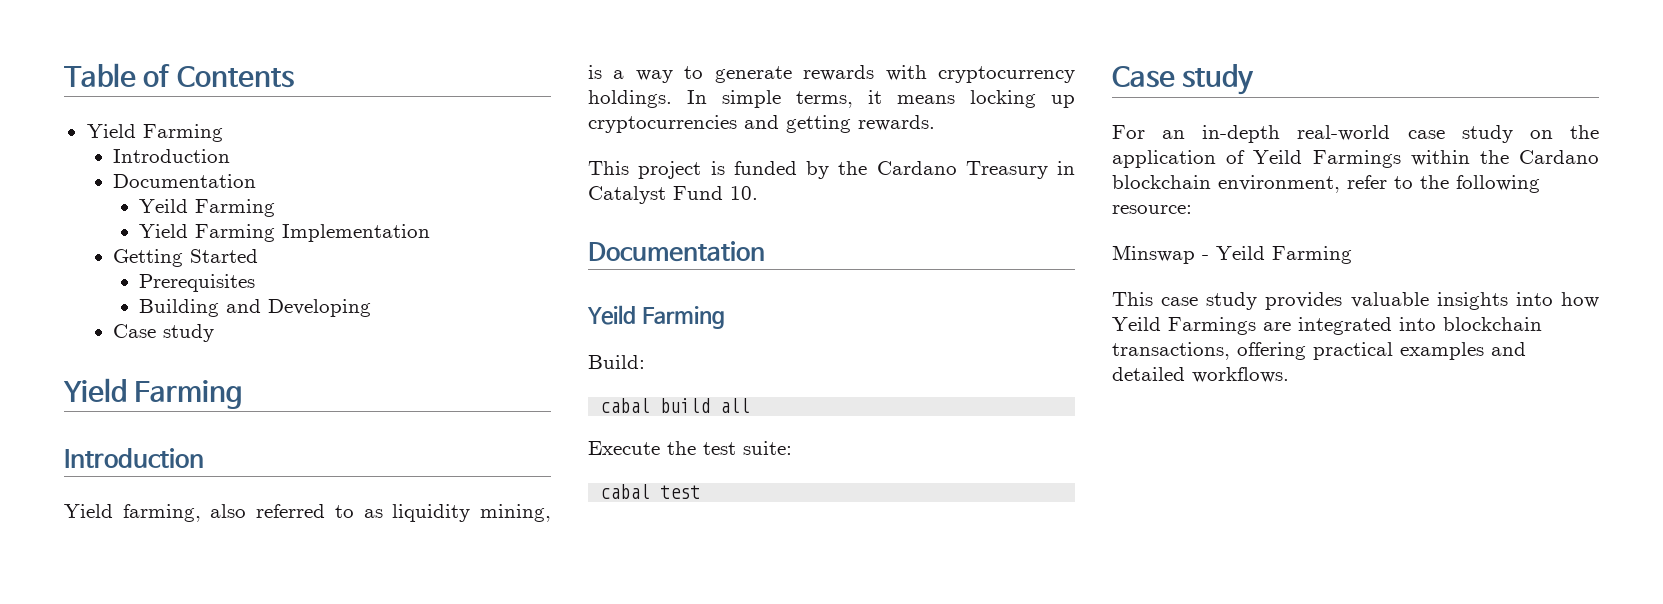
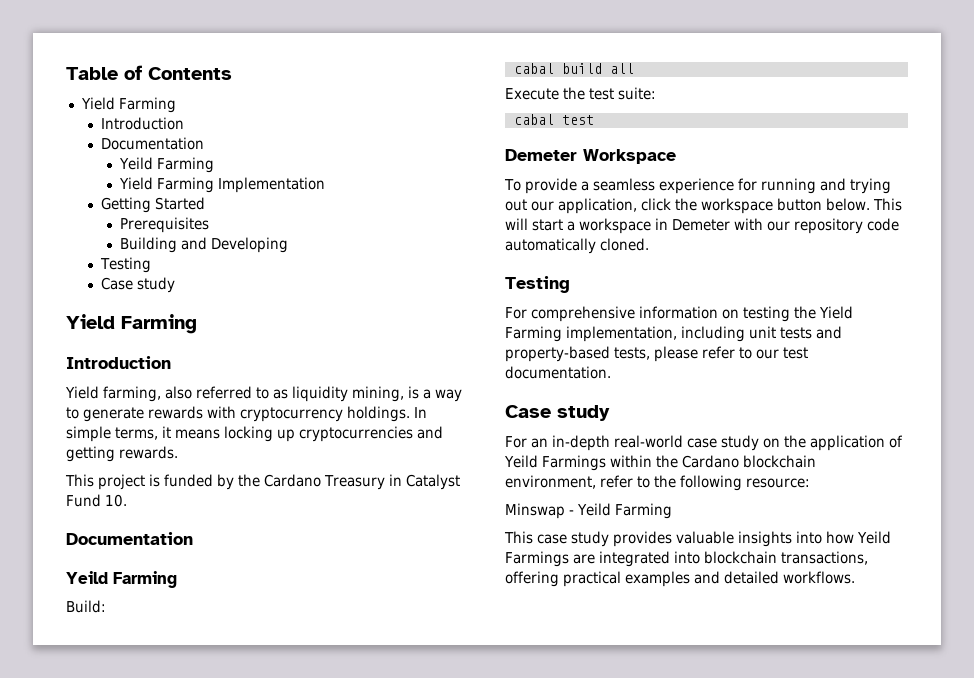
(372, 308) none -> [99,257,151,273] // Testing
(701, 492) none -> [505,149,676,164] [504,178,891,194] [505,198,902,214] [505,218,899,234] [505,238,649,254] [505,276,570,293] [505,306,853,322] [505,326,842,342] [505,346,808,362] [505,366,611,379] // Demeter Workspace // To provide a seamless experience for running and trying out our application, click the workspace button below. This will start a workspace in Demeter with our repository code automatically cloned. // Testing // For comprehensive information on testing the Yield Farming implementation, including unit tests and property-based tests, please refer to our test documentation.

